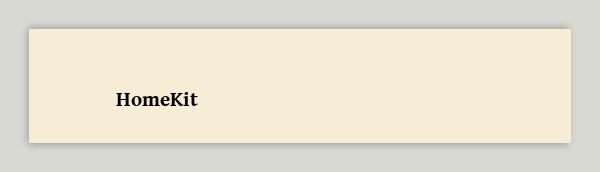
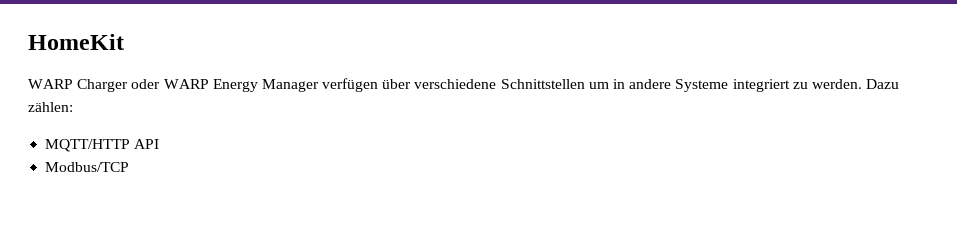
(198, 99) none -> [28,78,900,92] [28,102,73,112] [45,139,160,152] [45,162,130,172] // WARP Charger oder WARP Energy Manager verfügen über verschiedene Schnittstellen um in andere Systeme integriert zu werden. Dazu zählen: // MQTT/HTTP API // Modbus/TCP

